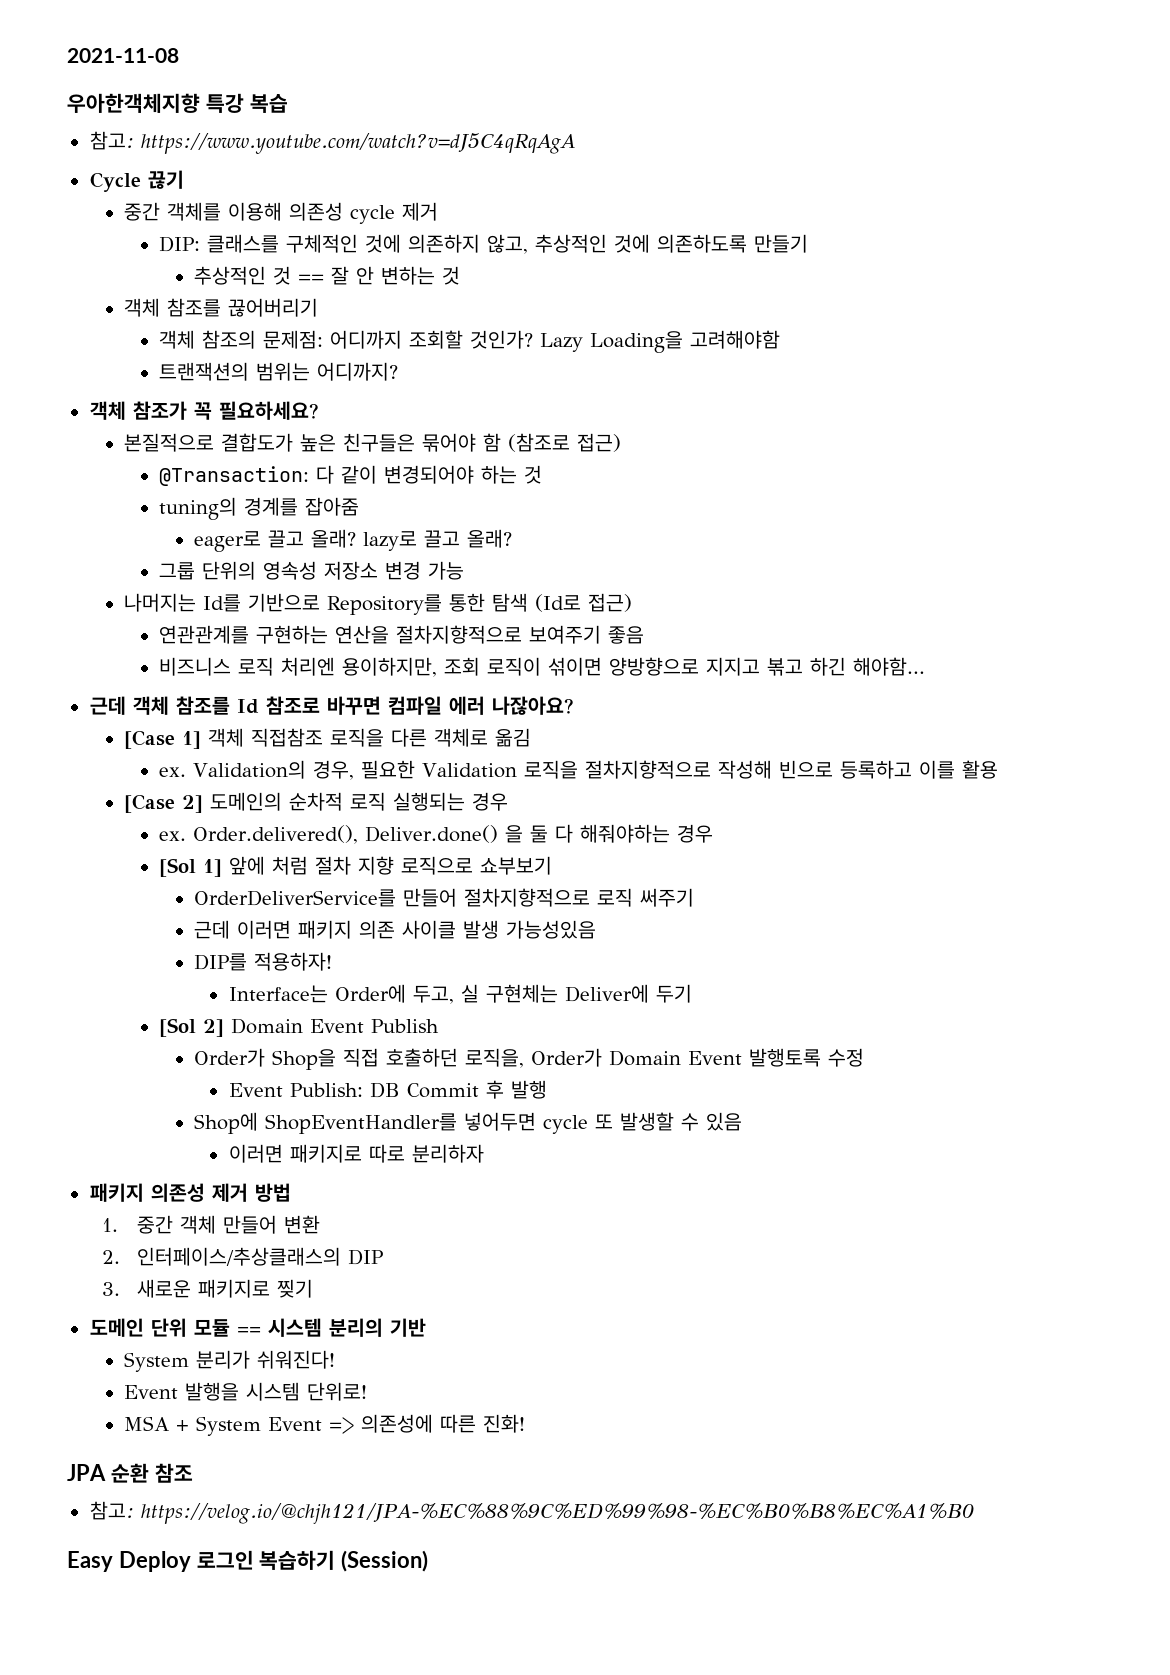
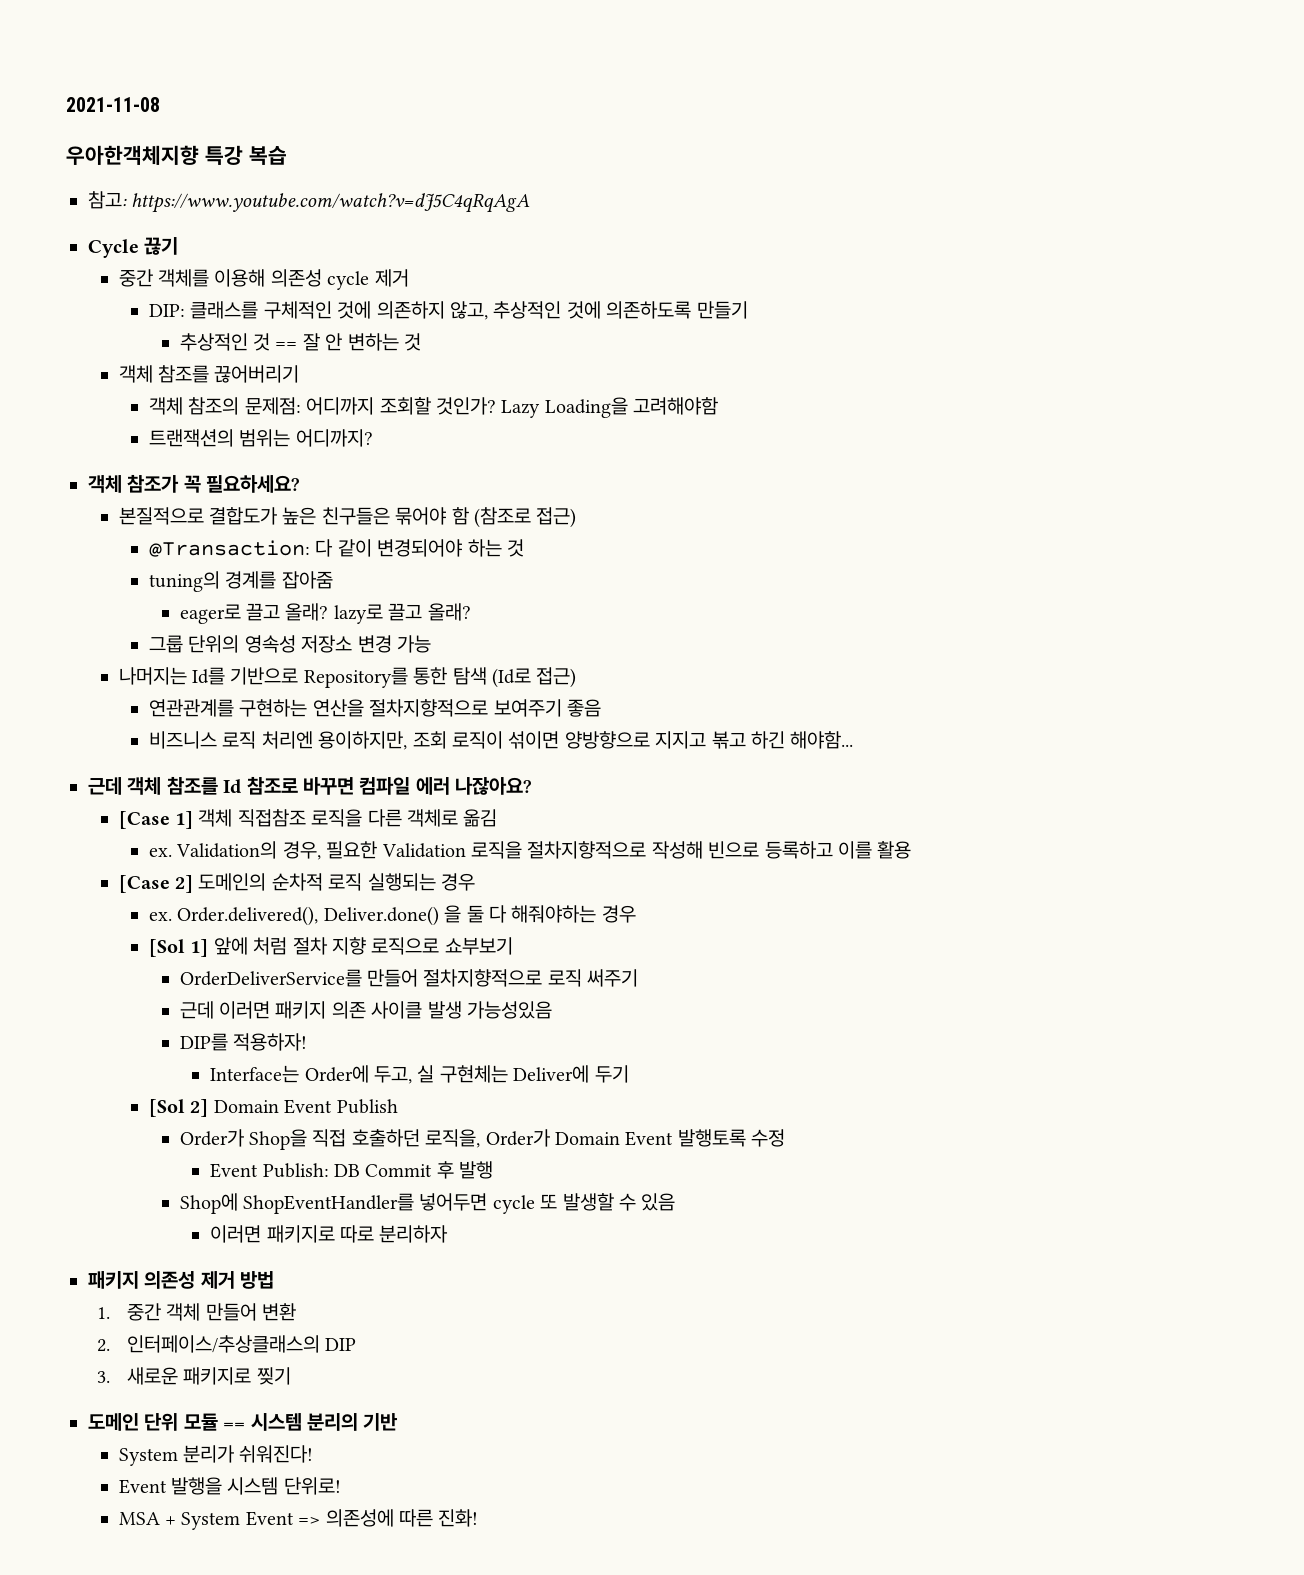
[67,1463,193,1483] [89,1501,974,1524] [67,1550,429,1572] // JPA 순환 참조 // 참고: https://velog.io/@chjh121/JPA-%EC%88%9C%ED%99%98-%EC%B0%B8%EC%A1%B0 // Easy Deploy 로그인 복습하기 (Session) -> (479, 1518) none

